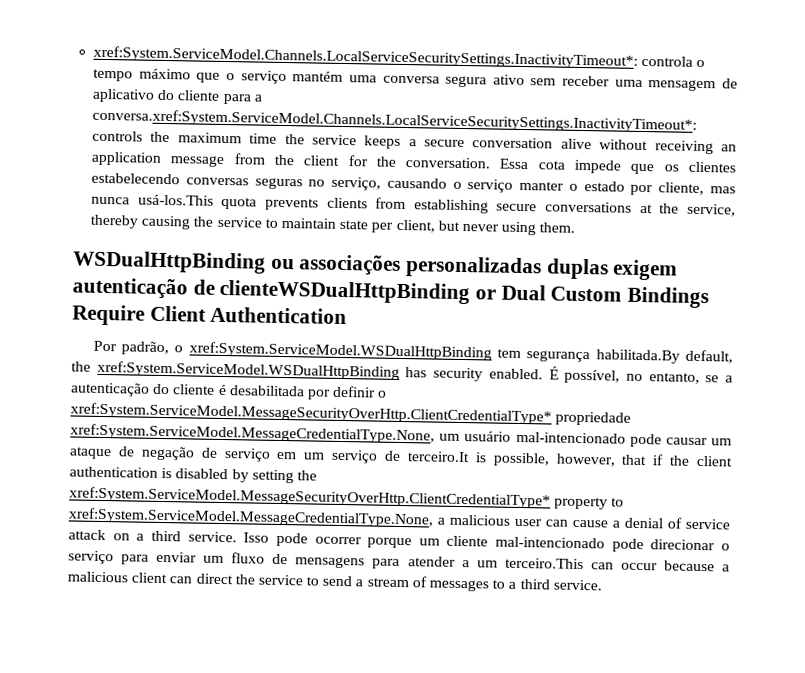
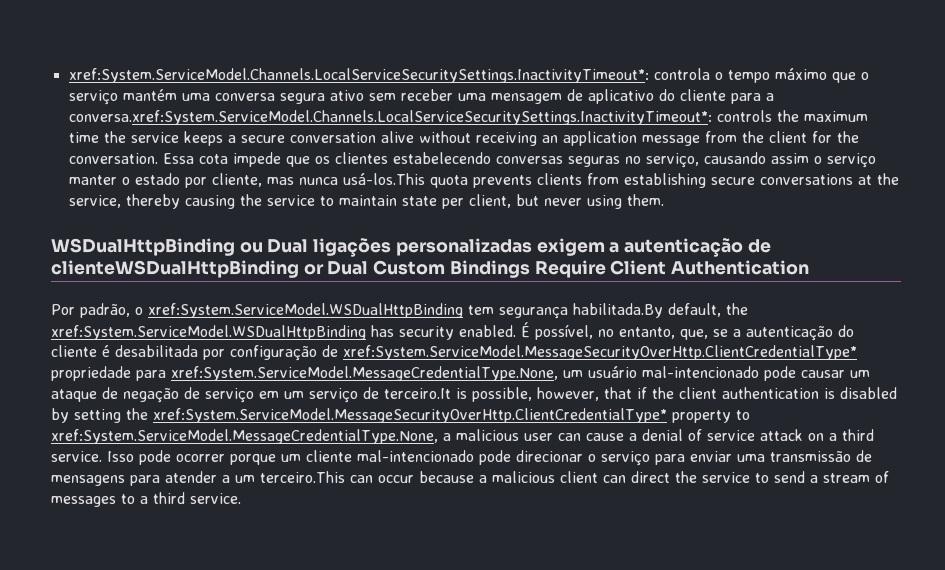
(447, 183) none -> [770,153,809,164] assim
[299,254,679,281] associações personalizadas duplas exigem -> [267,238,620,257] Dual ligações personalizadas exigem a
(700, 378) none -> [680,329,708,340] que,
[332,385,388,398] definir o -> [230,345,338,361] configuração de
(632, 418) none -> [136,370,166,381] para
[203,552,266,564] um fluxo -> [737,451,851,462] uma transmissão

